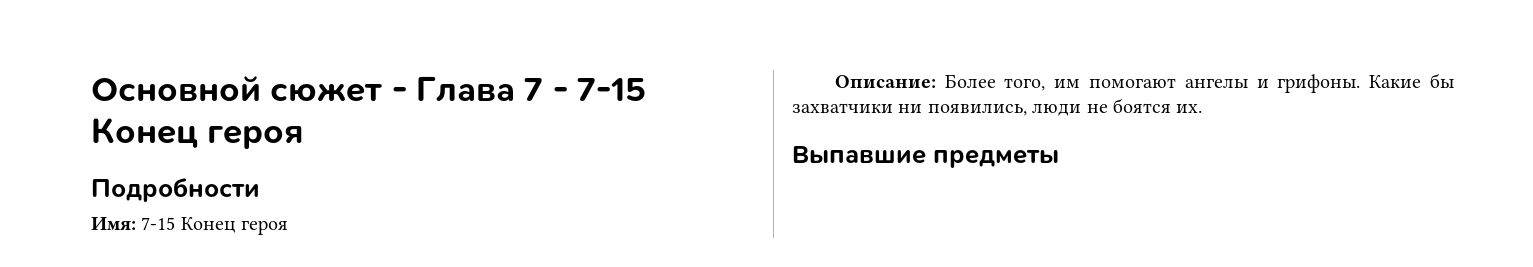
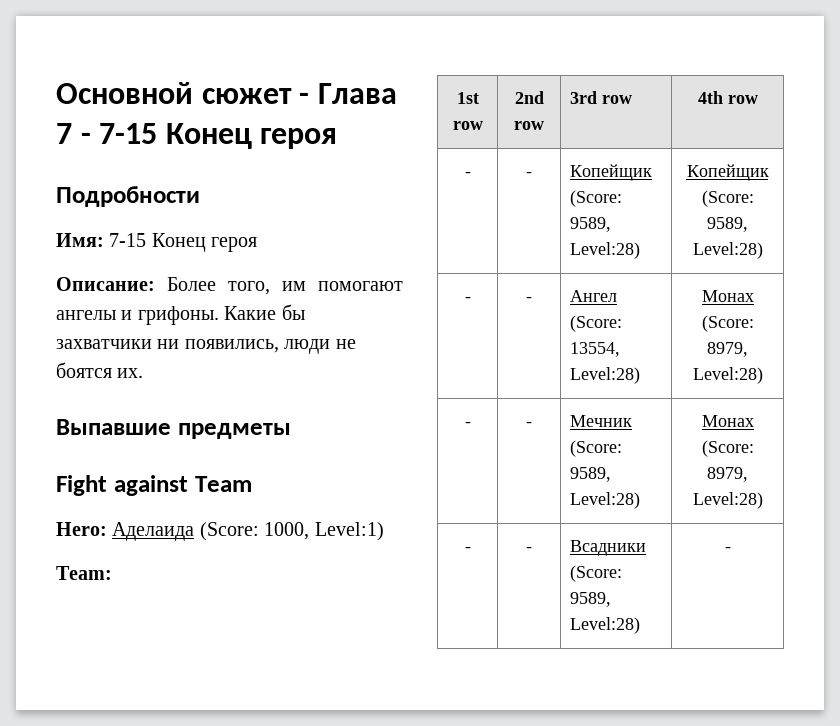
(1059, 159) none -> [56,475,252,496] [56,522,384,541] [56,566,112,580] [456,92,479,104] [452,121,483,130] [514,91,544,104] [514,121,544,130] [569,91,632,104] [697,91,758,104] [464,172,471,177] [526,172,532,177] [569,164,652,181] [569,190,622,207] [569,217,611,232] [569,242,640,259] [686,164,769,181] [701,190,754,207] [707,217,748,232] [692,242,763,259] [464,297,471,302] [526,297,532,302] [569,290,617,302] [569,315,622,332] [569,342,620,357] [569,367,640,384] [701,290,754,302] [701,315,754,332] [707,342,748,357] [692,367,763,384] [464,422,471,427] [526,422,532,427] [569,415,632,427] [569,440,622,457] [569,467,611,482] [569,492,640,509] [701,415,754,427] [701,440,754,457] [707,467,748,482] [692,492,763,509] [464,547,471,552] [526,547,532,552] [569,540,646,556] [569,565,622,582] [569,592,611,607] [569,617,640,634] [724,547,731,552] // Fight against Team // Hero: Аделаида (Score: 1000, Level:1) // Team: // 1st row | 2nd row | 3rd row | 4th row // - | - | Копейщик (Score: 9589, Level:28) | Копейщик (Score: 9589, Level:28) // - | - | Ангел (Score: 13554, Level:28) | Монах (Score: 8979, Level:28) // - | - | Мечник (Score: 9589, Level:28) | Монах (Score: 8979, Level:28) // - | - | Всадники (Score: 9589, Level:28) | -

